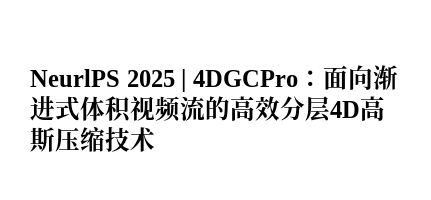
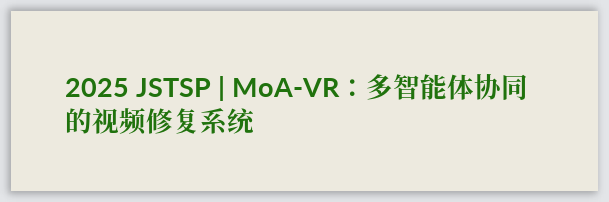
[30,65,398,92] [30,96,385,123] [30,127,155,152] NeurlPS 2025 | 4DGCPro：面向渐进式体积视频流的高效分层4D高斯压缩技术 -> [65,73,529,101] [65,108,255,136] 2025 JSTSP | MoA-VR：多智能体协同的视频修复系统

